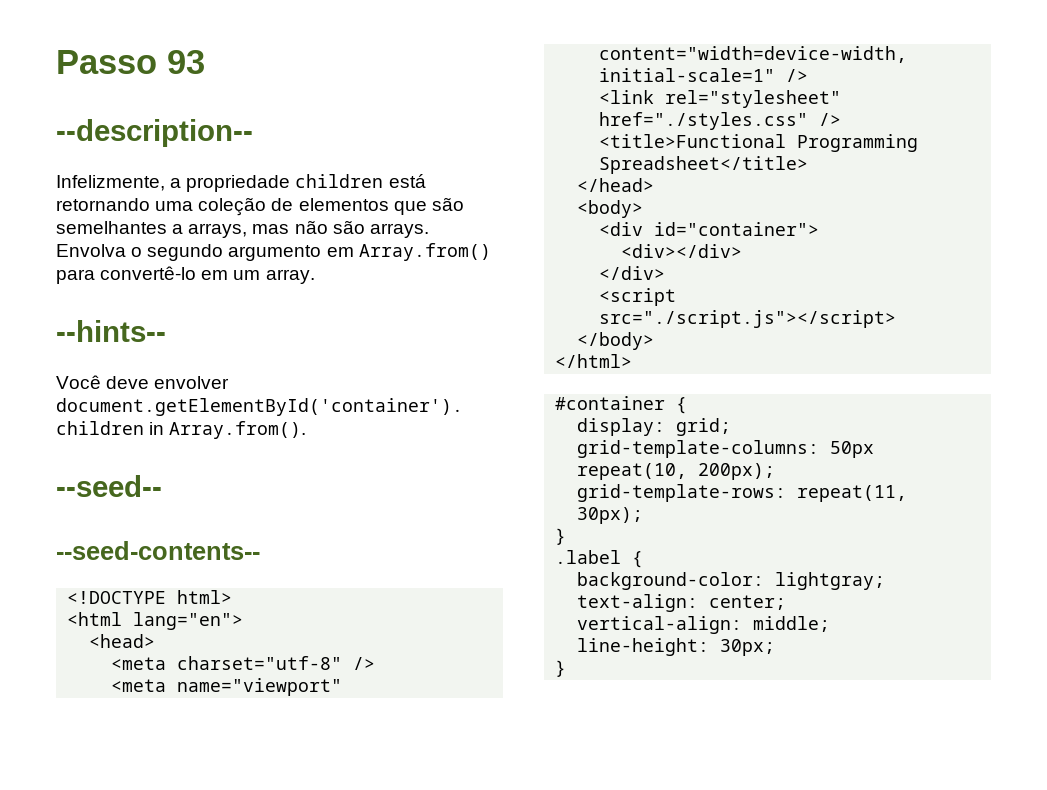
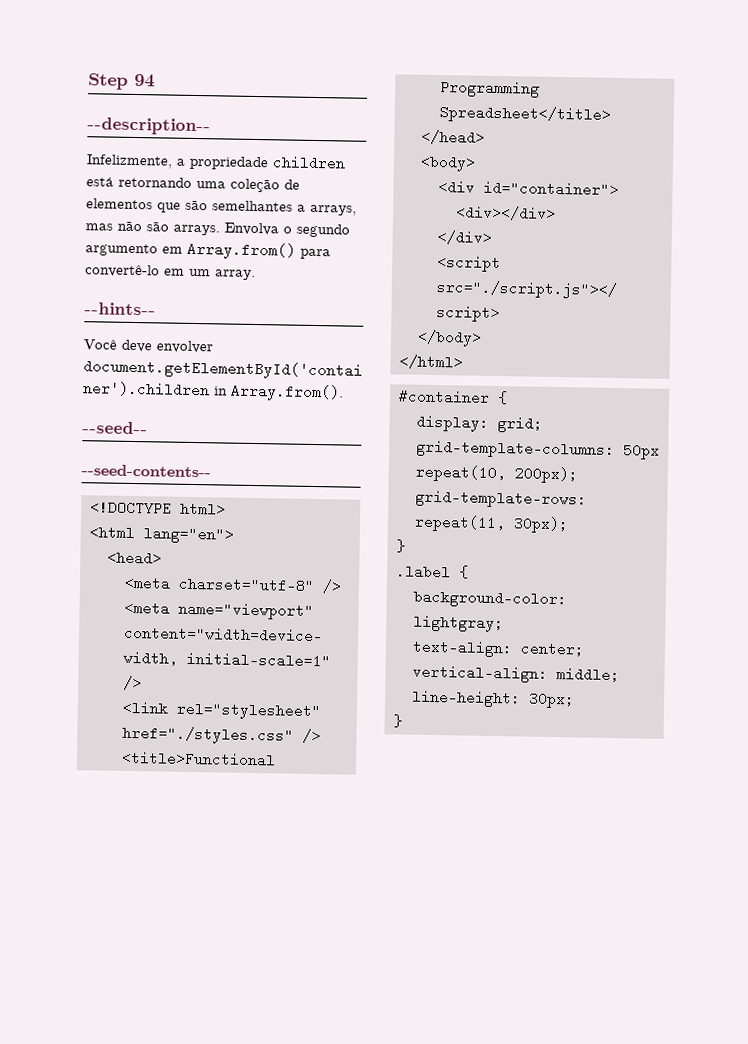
[56,50,205,74] Passo 93 -> [88,73,155,90] Step 94

